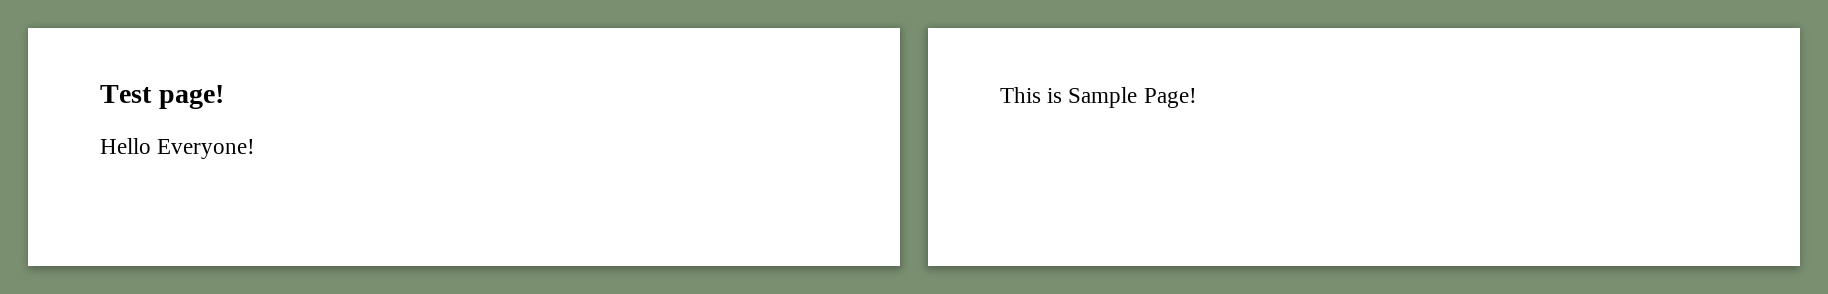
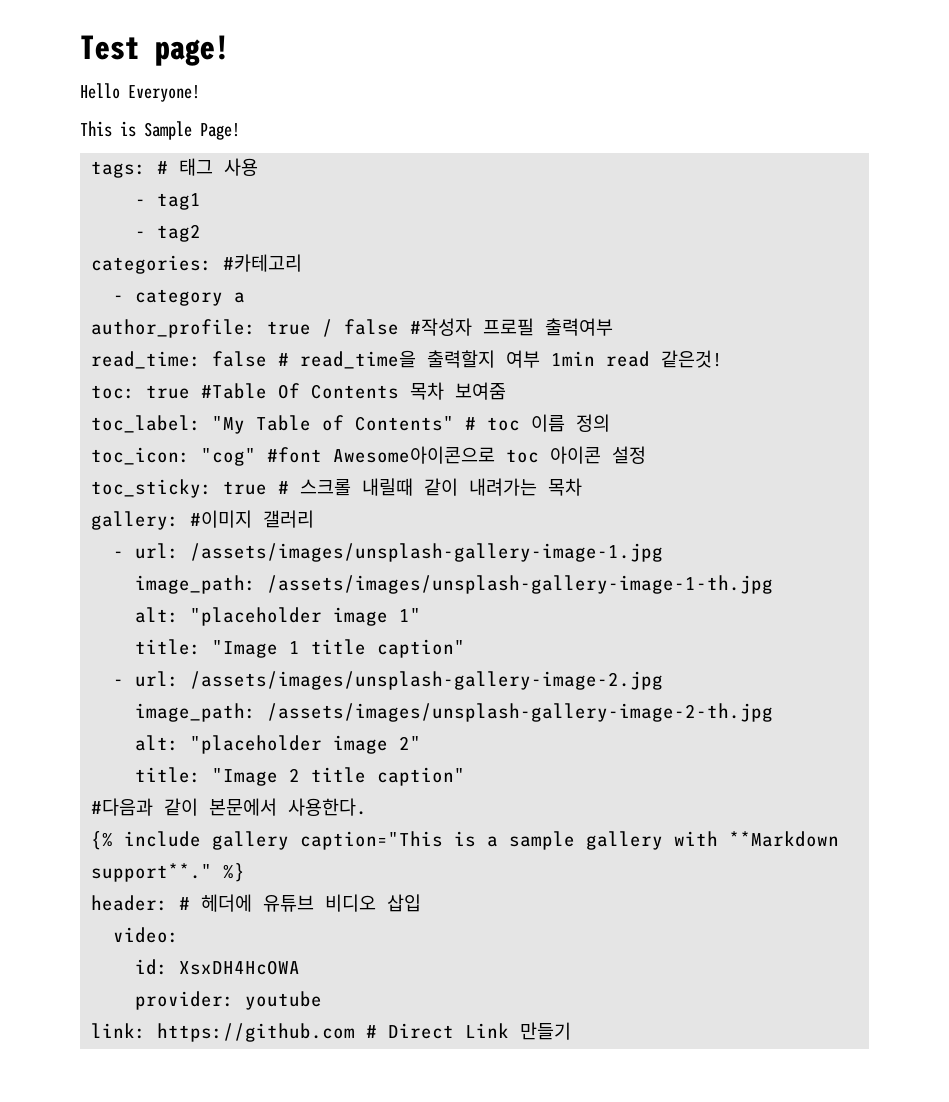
(1197, 98) none -> [91,158,259,178] [135,193,202,210] [135,224,202,242] [91,254,303,274] [113,289,246,306] [91,318,614,338] [91,350,724,369] [91,382,507,400] [91,414,611,434] [91,446,647,466] [91,478,583,498] [91,510,315,530] [113,543,664,562] [135,575,774,594] [135,607,422,626] [135,639,466,658] [113,671,664,690] [135,703,774,722] [135,735,422,754] [135,767,466,786] [91,798,368,816] [91,831,840,850] [91,863,246,882] [91,894,422,912] [113,927,180,943] [135,959,301,975] [135,991,323,1010] [91,1022,572,1042] // tags: # 태그 사용 // - tag1 // - tag2 // categories: #카테고리 // - category a // author_profile: true / false #작성자 프로필 출력여부 // read_time: false # read_time을 출력할지 여부 1min read 같은것! // toc: true #Table Of Contents 목차 보여줌 // toc_label: "My Table of Contents" # toc 이름 정의 // toc_icon: "cog" #font Awesome아이콘으로 toc 아이콘 설정 // toc_sticky: true # 스크롤 내릴때 같이 내려가는 목차 // gallery: #이미지 갤러리 // - url: /assets/images/unsplash-gallery-image-1.jpg // image_path: /assets/images/unsplash-gallery-image-1-th.jpg // alt: "placeholder image 1" // title: "Image 1 title caption" // - url: /assets/images/unsplash-gallery-image-2.jpg // image_path: /assets/images/unsplash-gallery-image-2-th.jpg // alt: "placeholder image 2" // title: "Image 2 title caption" // #다음과 같이 본문에서 사용한다. // {% include gallery caption="This is a sample gallery with **Markdown support**." %} // header: # 헤더에 유튜브 비디오 삽입 // video: // id: XsxDH4HcOWA // provider: youtube // link: https://github.com # Direct Link 만들기

